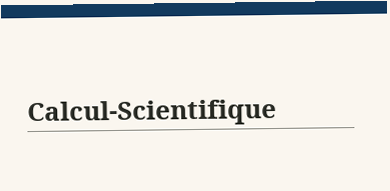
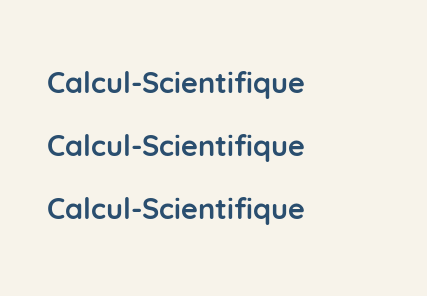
[27,98,277,128] Calcul-Scientifique -> [47,71,305,99] [47,134,305,162] [47,197,305,225] Calcul-Scientifique // Calcul-Scientifique // Calcul-Scientifique

